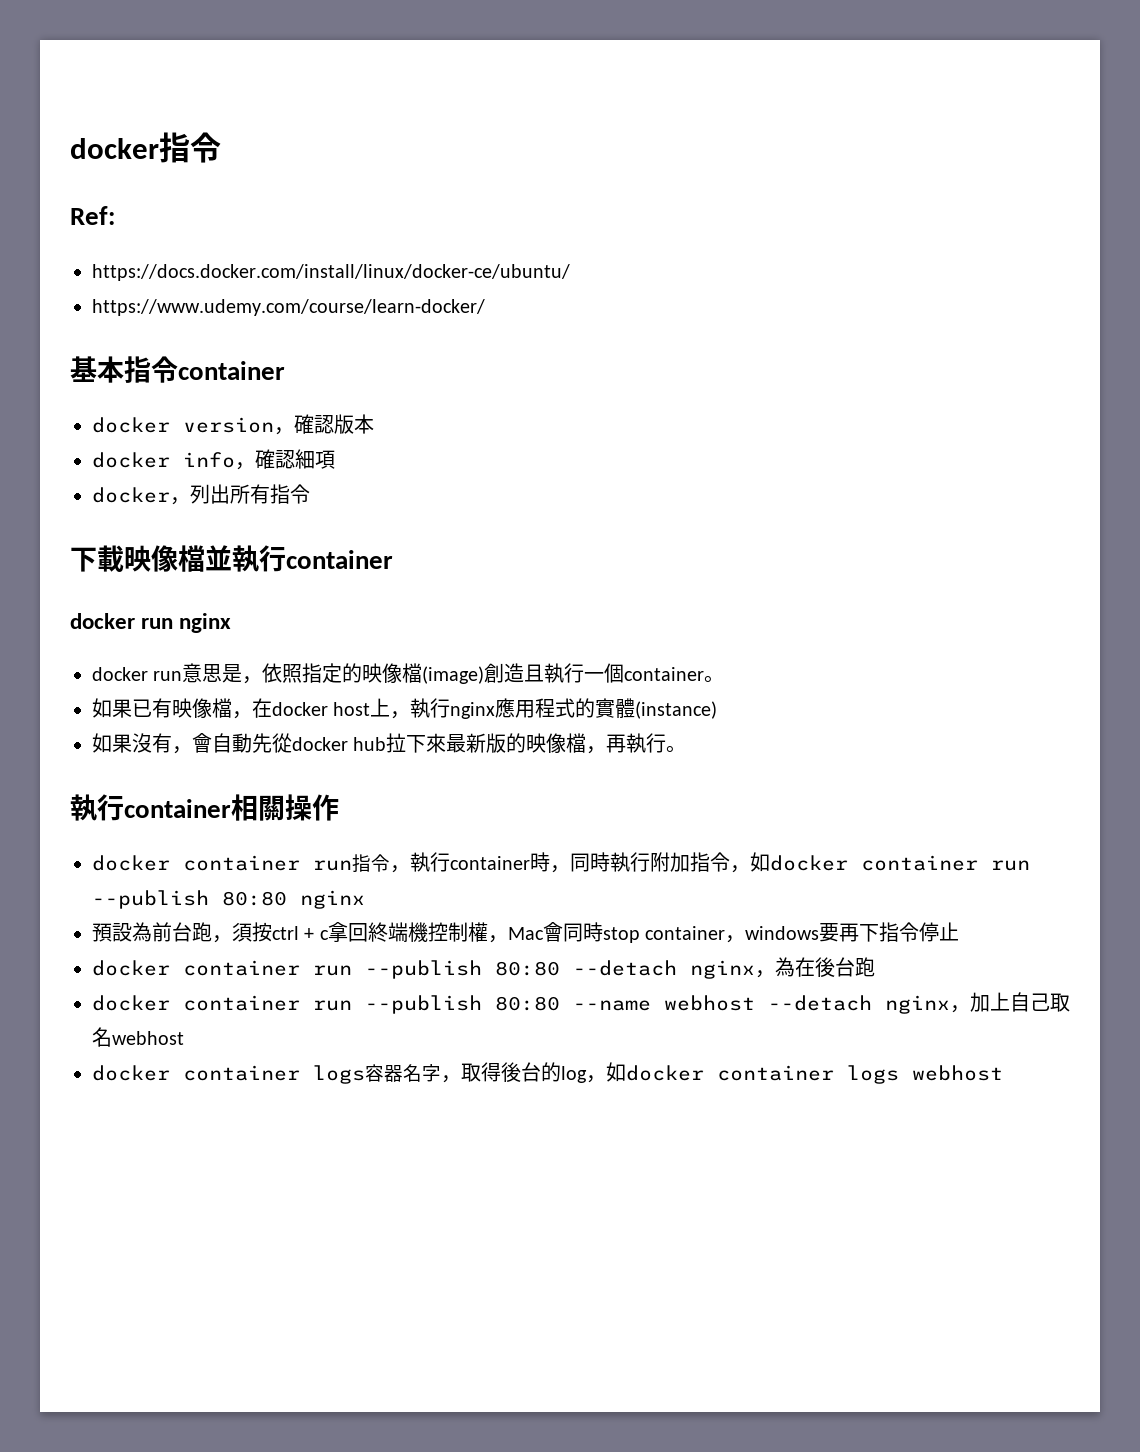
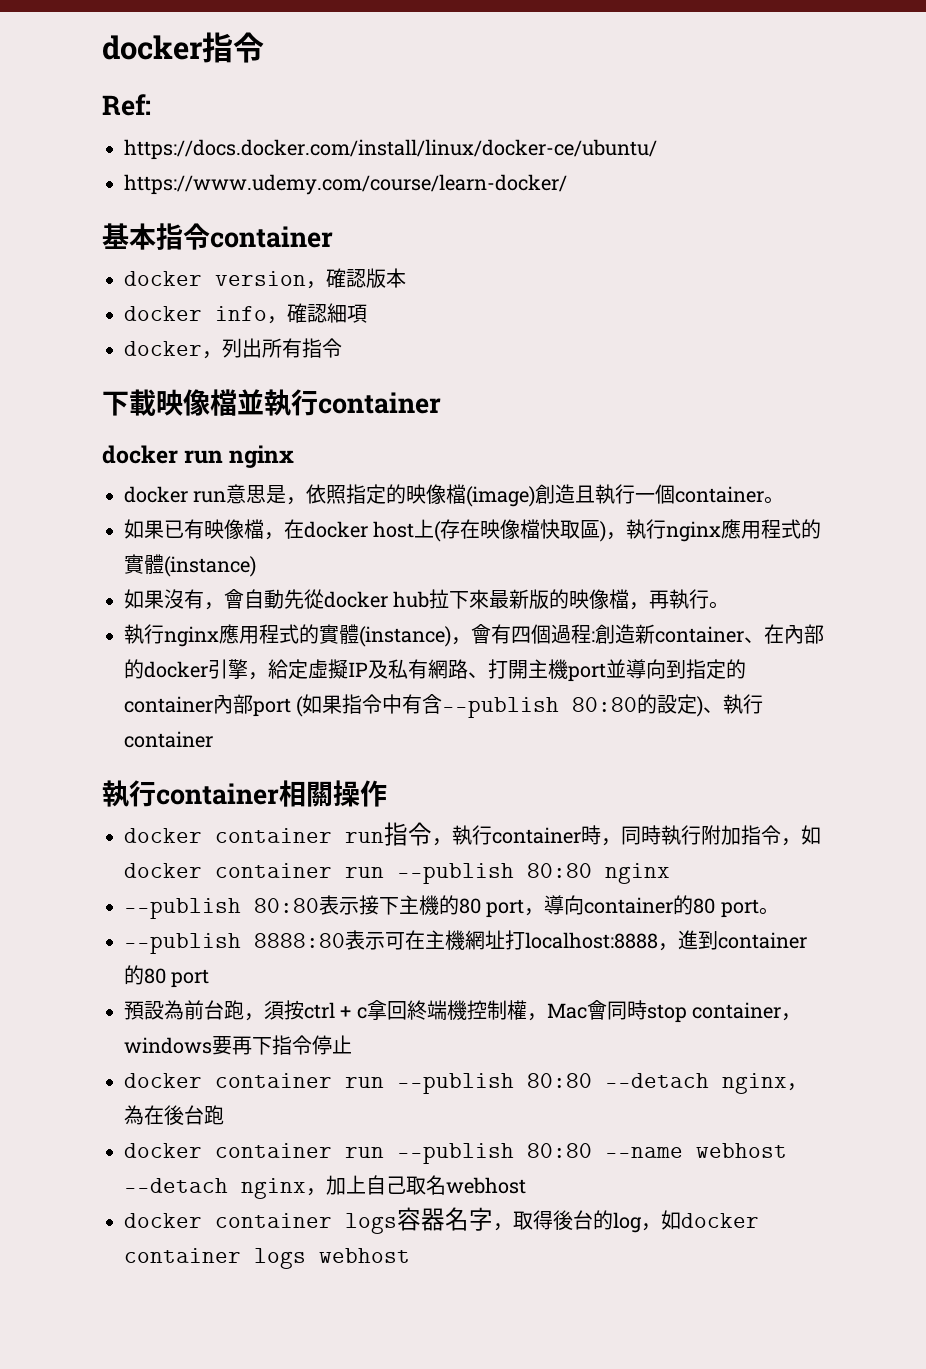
(391, 707) none -> [434,519,607,542] (存在映像檔快取區)
(687, 749) none -> [124,624,824,647] [124,659,746,682] [124,694,764,718] [124,731,213,748] // 執行nginx應用程式的實體(instance)，會有四個過程:創造新container、在內部的docker引擎，給定虛擬IP及私有網路、打開主機port並導向到指定的container內部port (如果指令中有含--publish 80:80的設定)、執行container
(365, 899) none -> [124,895,779,919] [124,930,807,954] [124,965,210,988] // --publish 80:80表示接下主機的80 port，導向container的80 port。 // --publish 8888:80表示可在主機網址打localhost:8888，進到container的80 port

